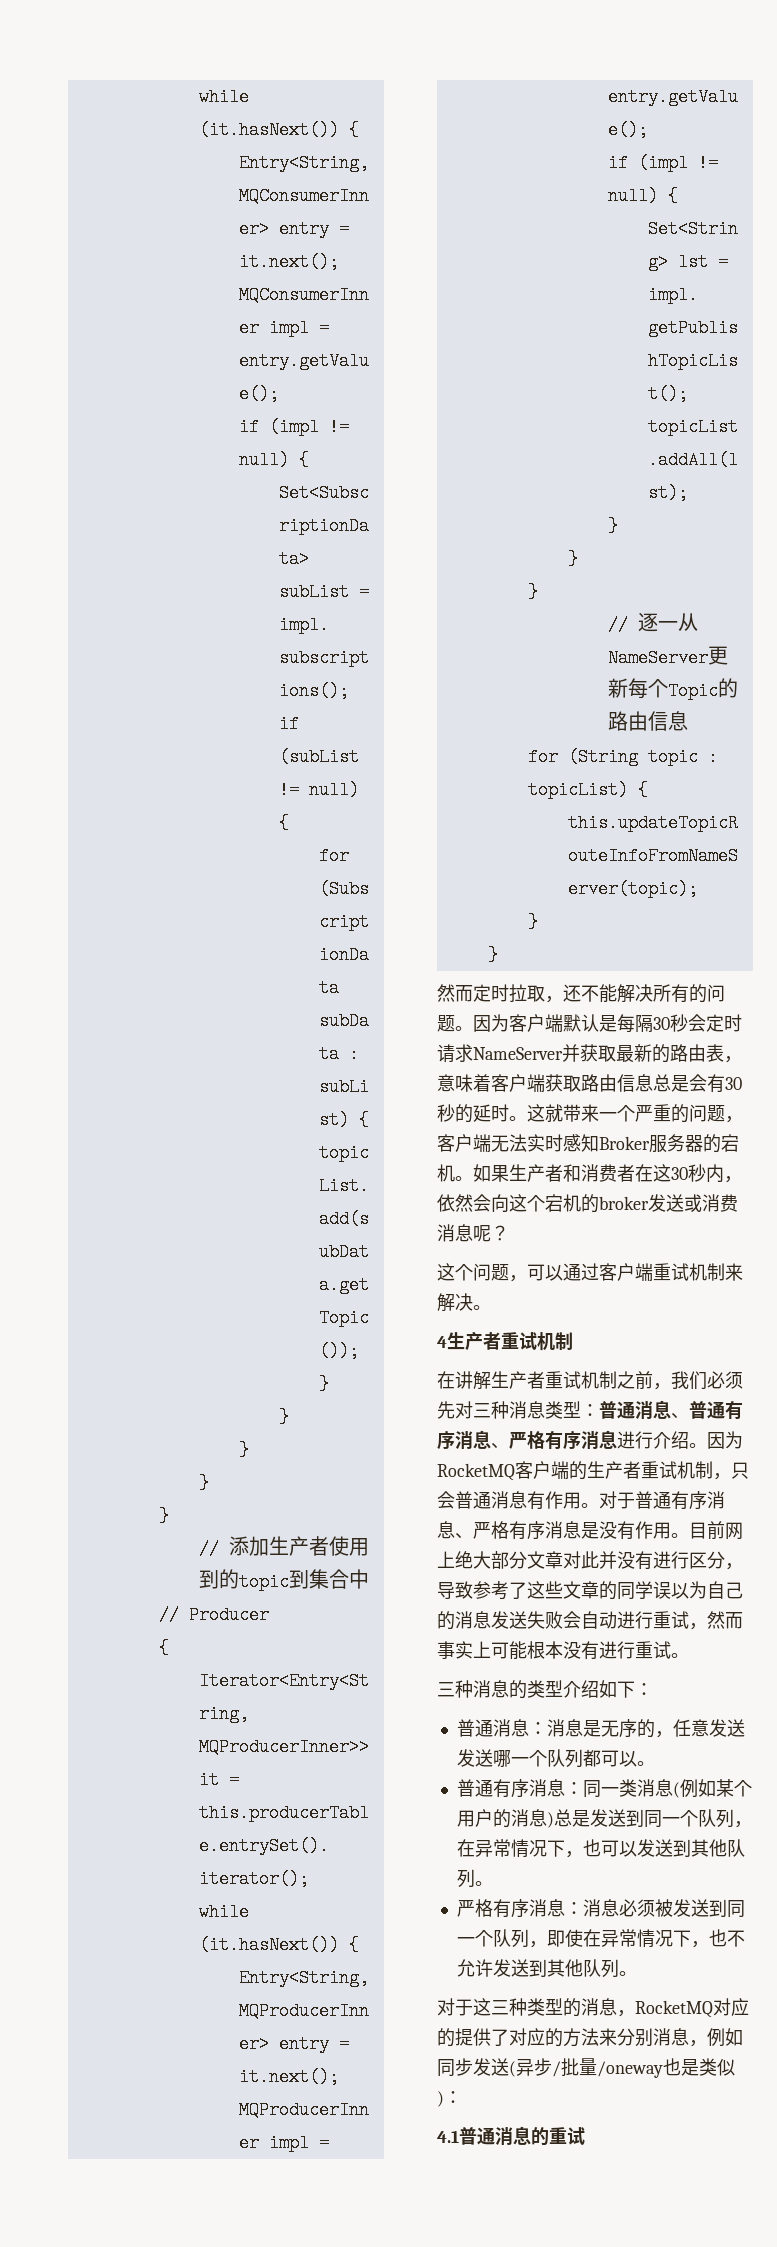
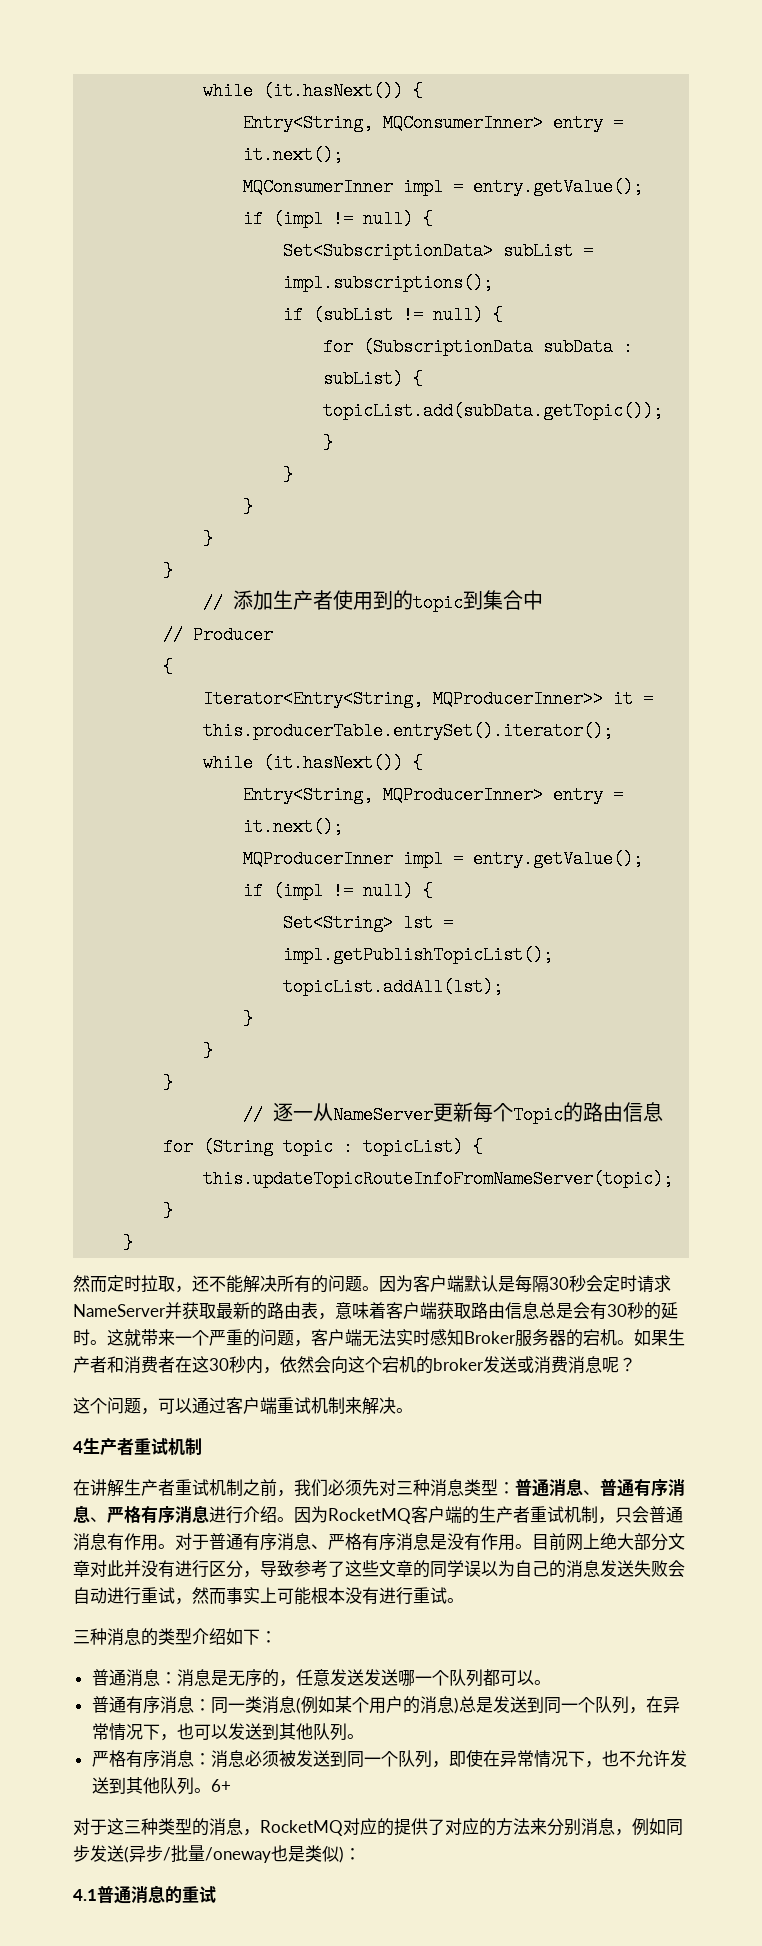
(637, 1973) none -> [210,1779,231,1792] 6+

